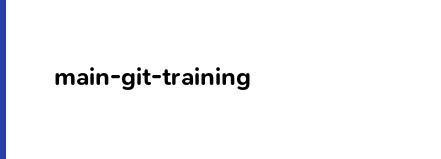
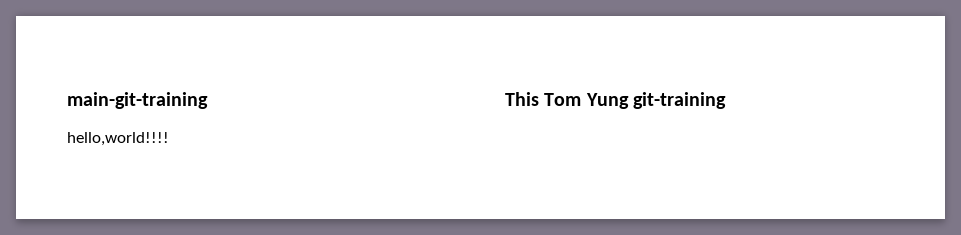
(251, 78) none -> [67,132,169,146] [505,92,726,109] // hello,world!!!! // This Tom Yung git-training

